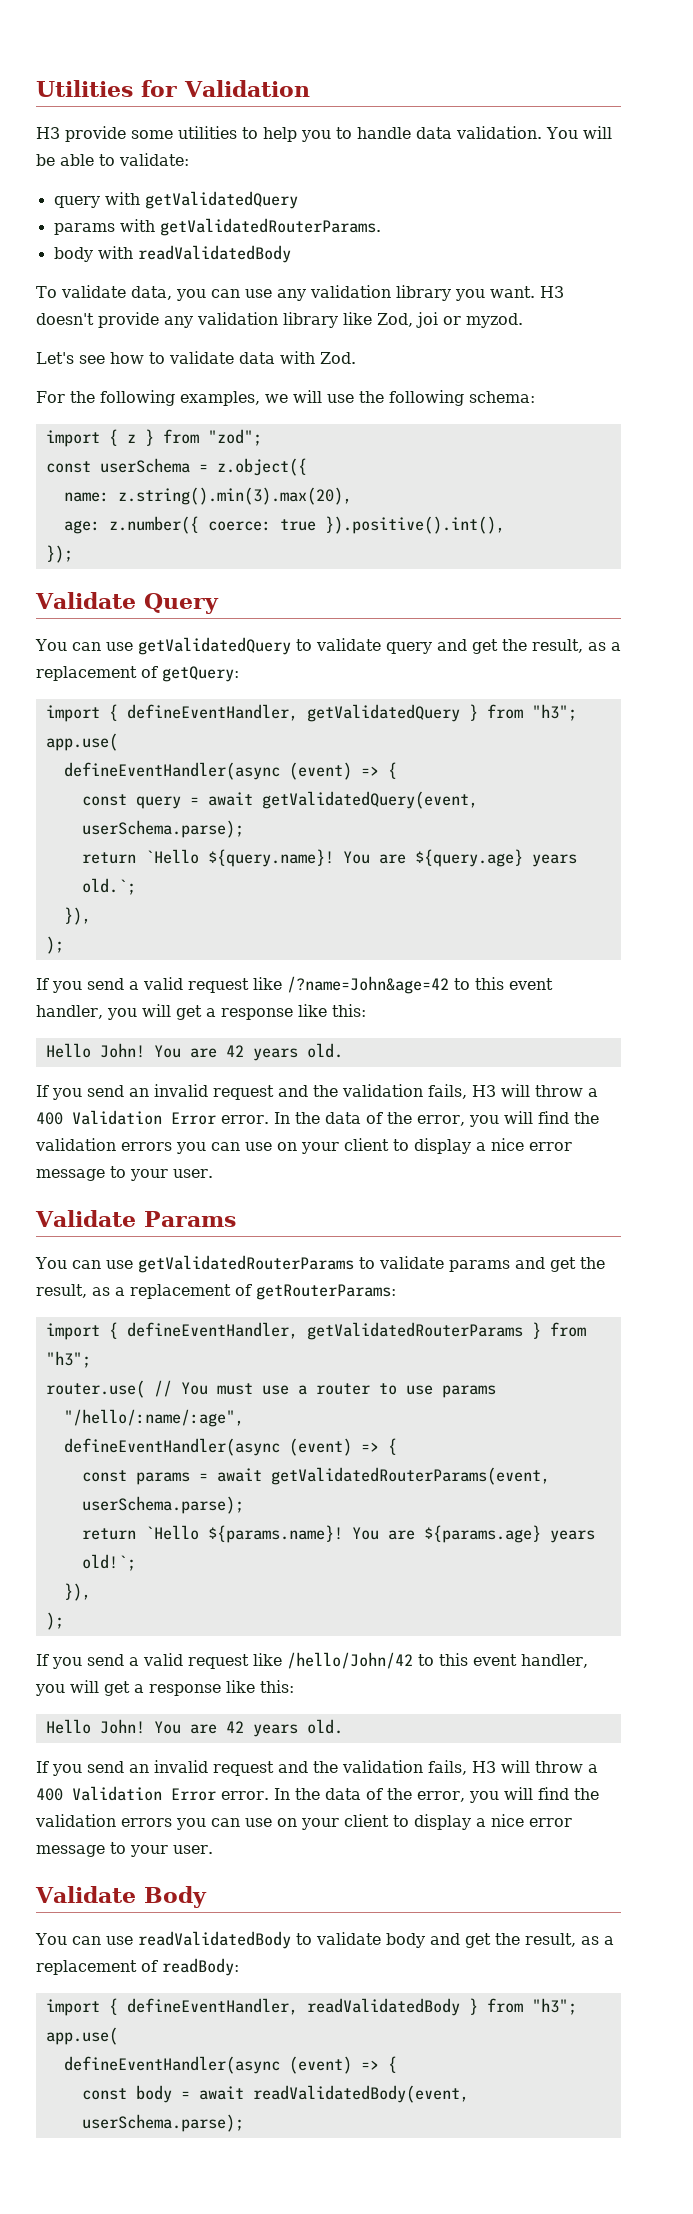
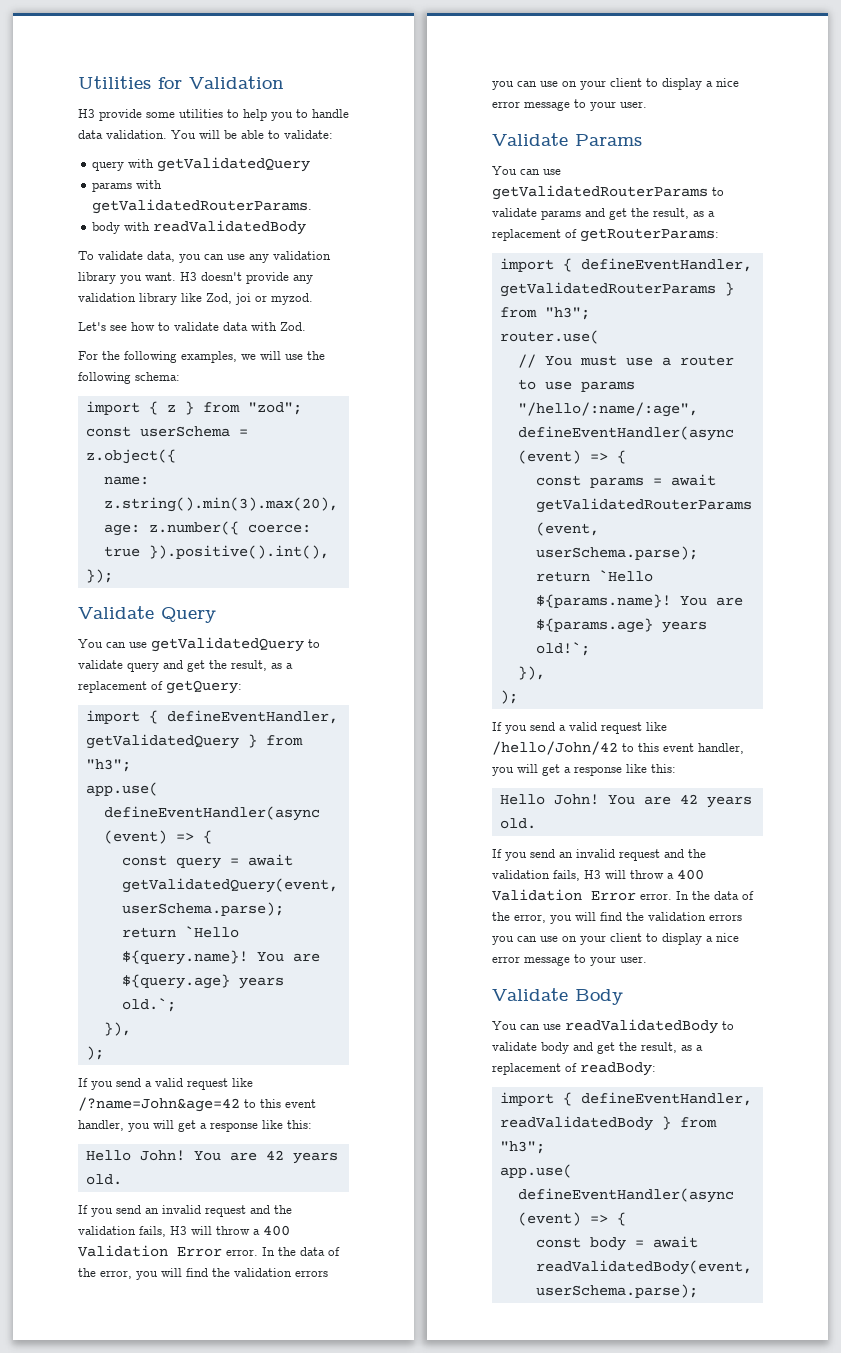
(145, 1389) none -> (599, 337) //

